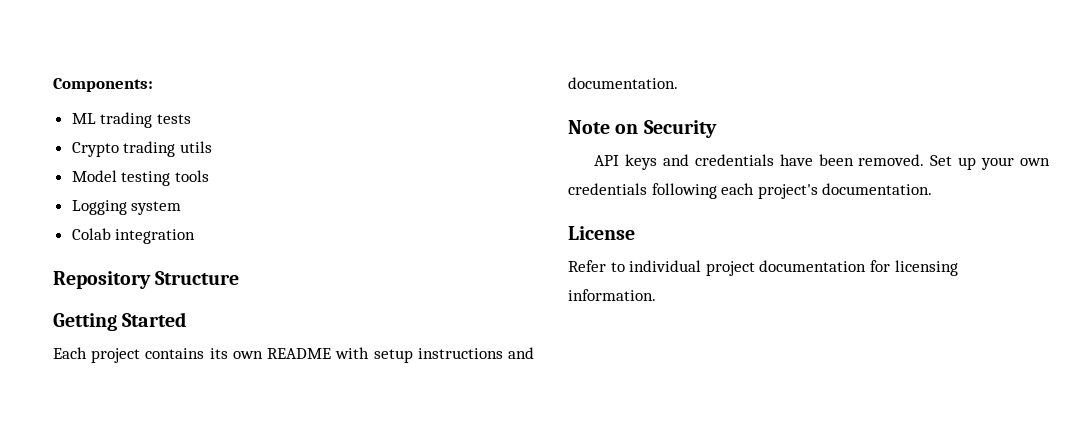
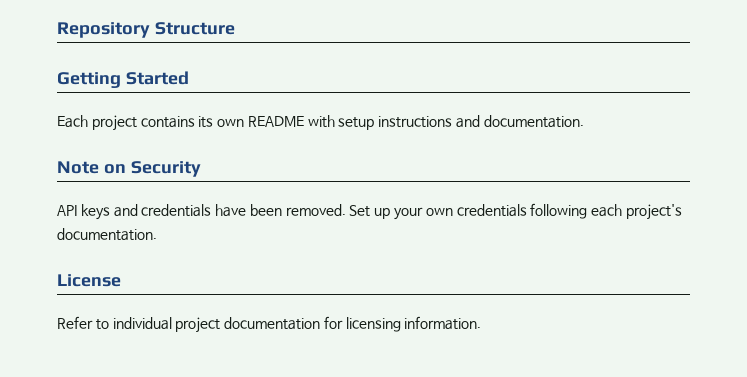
[53,78,153,92] [71,112,191,128] [71,141,212,157] [71,170,209,186] [71,200,182,215] [71,228,196,244] Components: // ML trading tests // Crypto trading utils // Model testing tools // Logging system // Colab integration // -> (57, 30) none

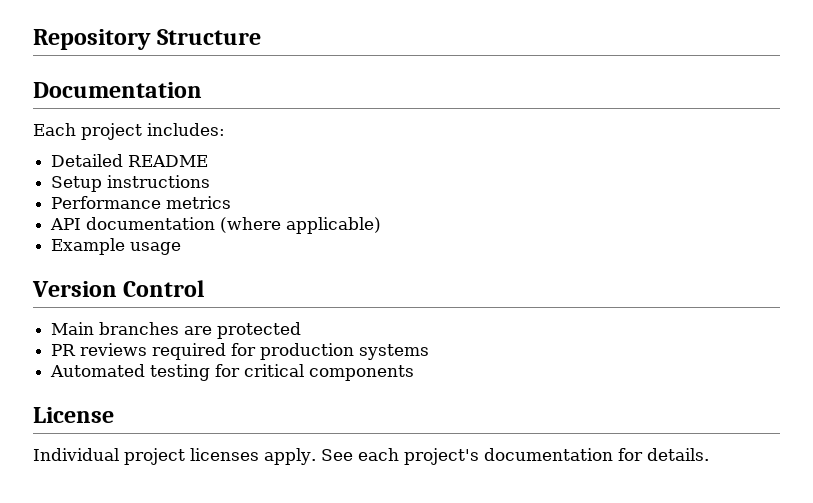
[57,71,189,88] Getting Started -> [33,82,202,98] Documentation
[140,116,245,128] contains its own -> [147,123,225,136] [51,154,124,167] includes: // Detailed
[307,115,375,130] with setup -> [51,176,103,192] // Setup
[456,115,584,128] [57,161,201,177] [57,203,682,220] [57,228,157,241] [57,274,121,287] [57,316,482,333] and documentation. // Note on Security // API keys and credentials have been removed. Set up your own credentials following each project's documentation. // License // Refer to individual project documentation for licensing information. -> [51,196,232,209] [50,217,382,234] [51,238,182,255] [32,280,205,297] [51,322,302,339] [51,343,430,360] [50,364,415,381] [33,407,114,423] [33,448,709,465] // Performance metrics // API documentation (where applicable) // Example usage // Version Control // Main branches are protected // PR reviews required for production systems // Automated testing for critical components // License // Individual project licenses apply. See each project's documentation for details.

